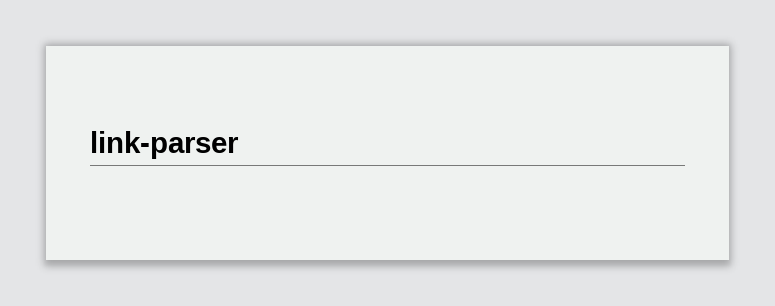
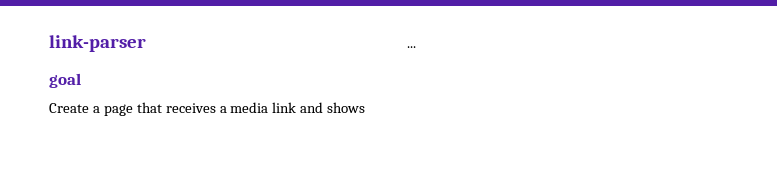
(239, 145) none -> [49,73,81,88] [49,102,366,116] [407,46,416,48] // goal // Create a page that receives a media link and shows ...

